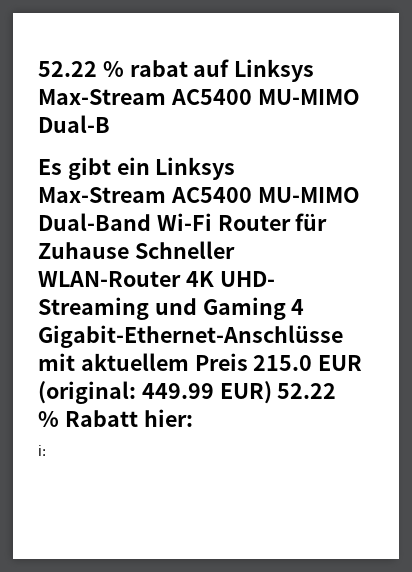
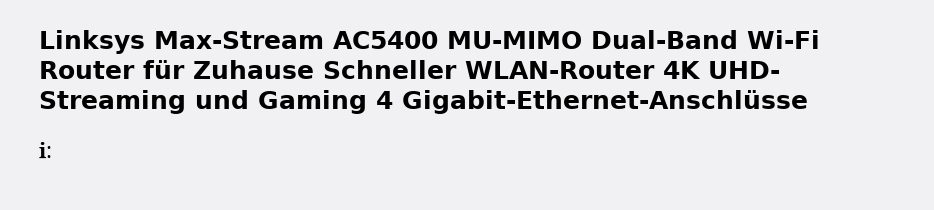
[38,59,315,82] [38,89,360,105] [38,115,110,133] [38,157,150,180] 52.22 % rabat auf Linksys Max-Stream AC5400 MU-MIMO Dual-B // Es gibt ein -> (39, 42) none
[38,353,363,371] [38,381,337,404] [38,409,193,427] mit aktuellem Preis 215.0 EUR (original: 449.99 EUR) 52.22 % Rabatt hier: -> (808, 102) none

